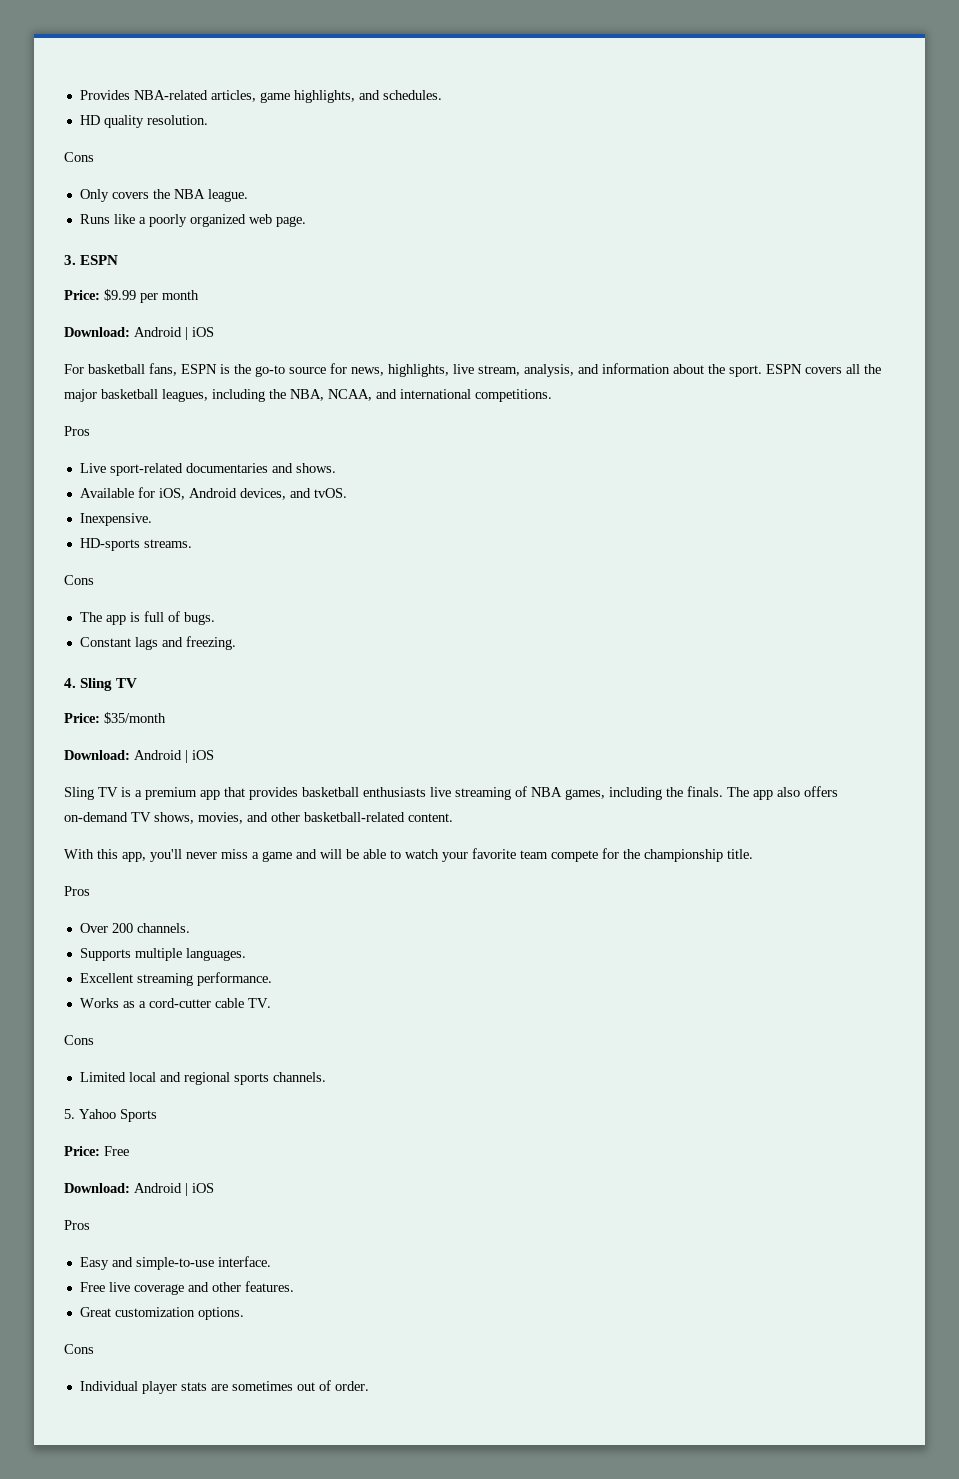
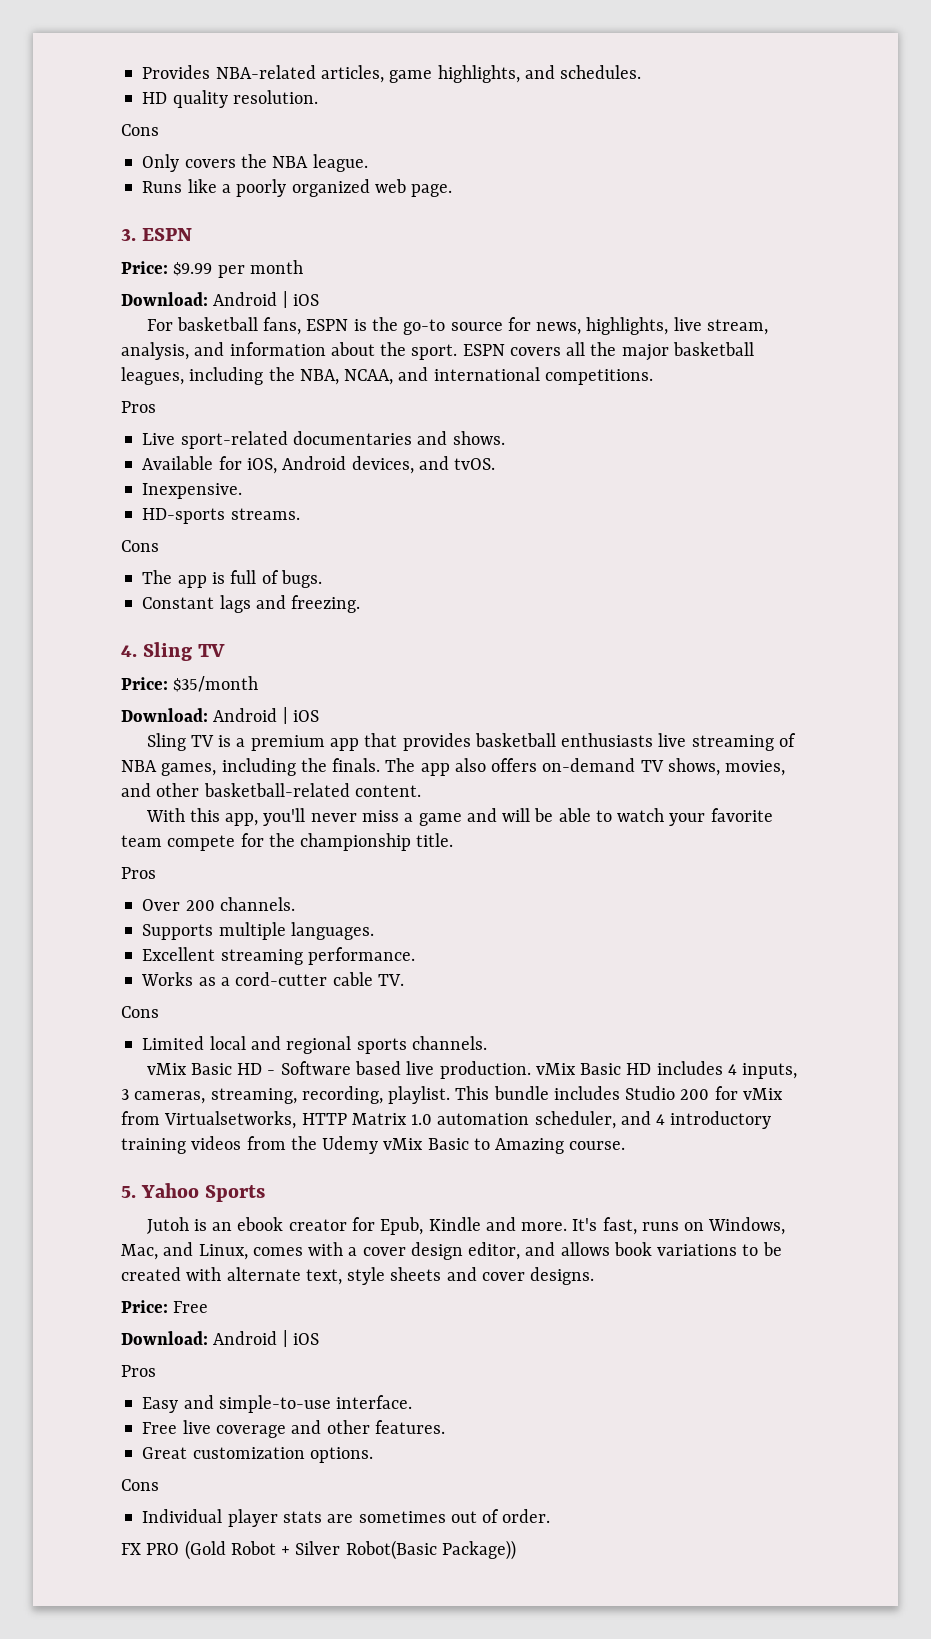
[64,1109,157,1122] 5. Yahoo Sports -> [146,1061,798,1079] [121,1086,783,1104] [121,1111,772,1129] [121,1136,626,1154] [121,1183,266,1202] [146,1217,786,1235] [121,1242,782,1260] [121,1267,595,1285] vMix Basic HD - Software based live production. vMix Basic HD includes 4 inputs, 3 cameras, streaming, recording, playlist. This bundle includes Studio 200 for vMix from Virtualsetworks, HTTP Matrix 1.0 automation scheduler, and 4 introductory training videos from the Udemy vMix Basic to Amazing course. // 5. Yahoo Sports // Jutoh is an ebook creator for Epub, Kindle and more. It's fast, runs on Windows, Mac, and Linux, comes with a cover design editor, and allows book variations to be created with alternate text, style sheets and cover designs.
(369, 1386) none -> [121,1540,516,1560] // FX PRO (Gold Robot + Silver Robot(Basic Package))

